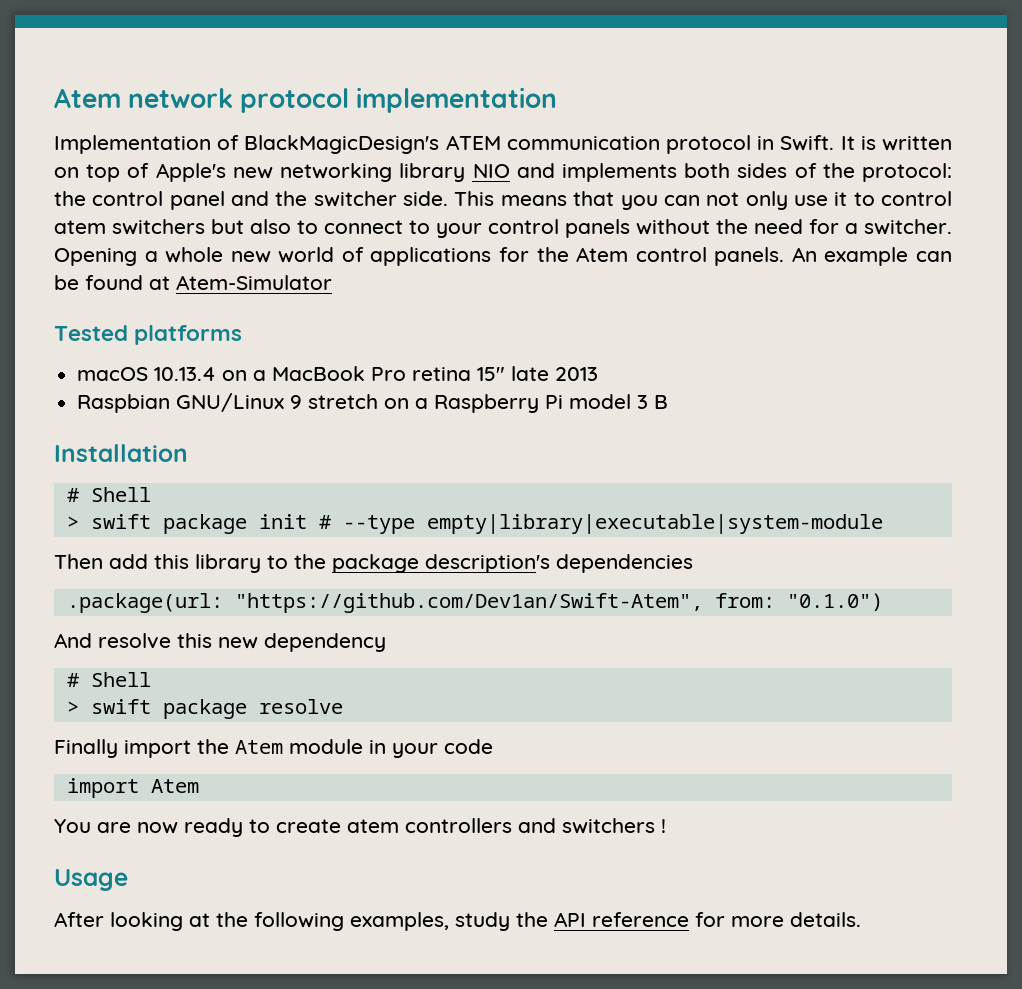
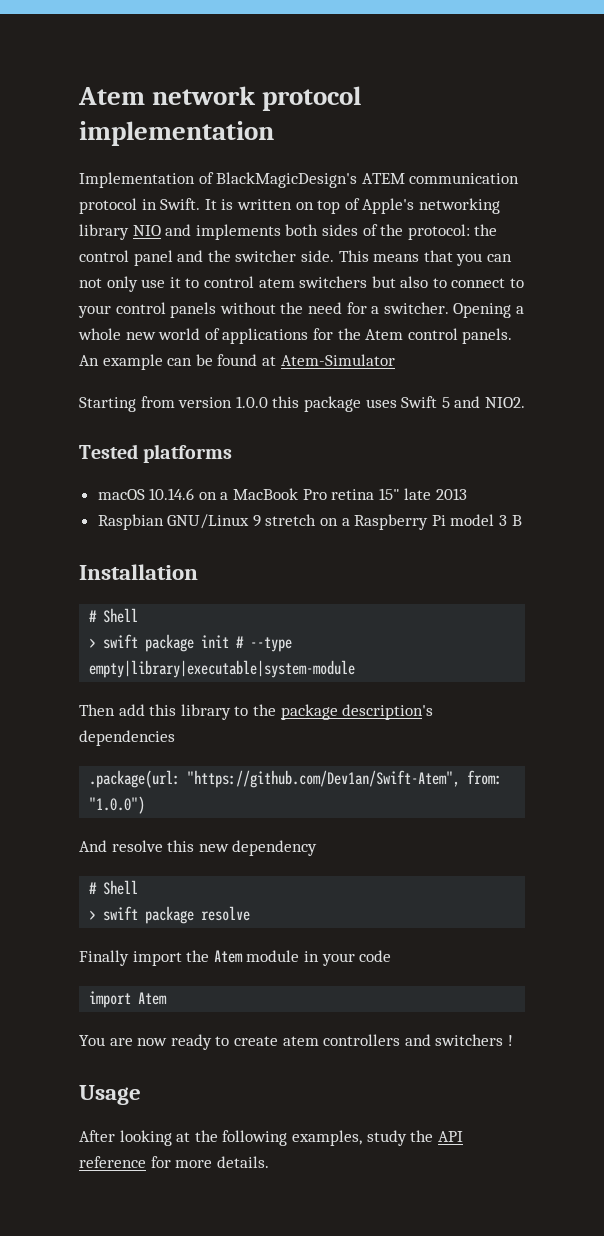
[232,167,273,179] new -> (415, 206) none
(332, 282) none -> [79,396,525,412] // Starting from version 1.0.0 this package uses Swift 5 and NIO2.
[154,367,217,381] 10.13.4 -> [149,488,195,500] 10.14.6
[786,593,883,611] "0.1.0") -> [89,796,146,814] "1.0.0")

